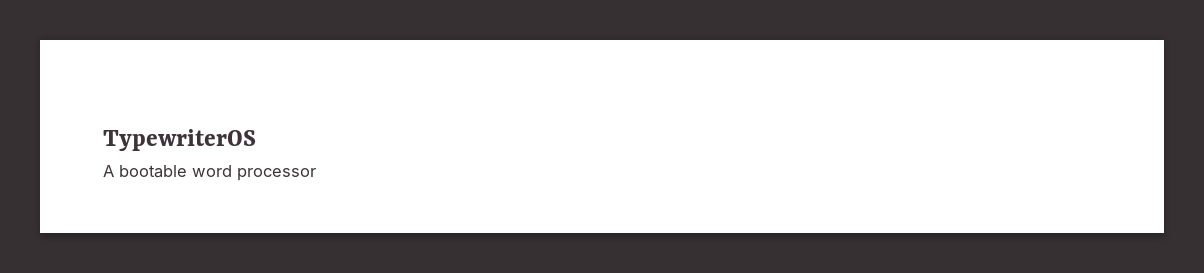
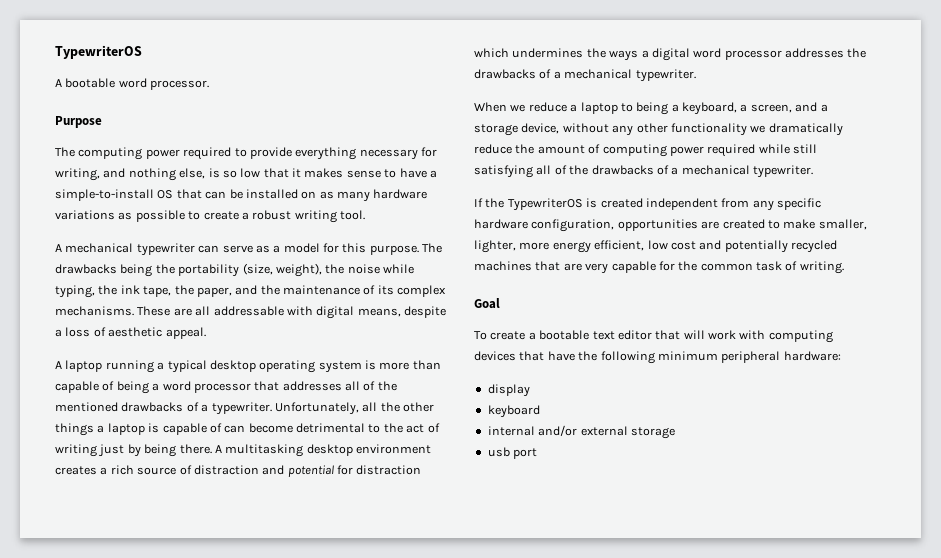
[237,168,316,181] processor -> [150,80,210,90] [55,116,102,128] [55,147,437,160] [55,168,437,181] [55,189,428,202] [55,210,365,223] [55,243,443,256] [55,263,414,277] [55,285,447,298] [55,306,446,319] [55,327,206,339] [55,360,441,373] [55,381,397,394] [55,402,434,415] [55,423,440,436] [55,444,431,457] [55,465,422,477] [474,48,867,61] [474,69,696,82] [474,102,828,115] [474,123,843,136] [474,144,817,157] [474,165,813,178] [474,198,821,211] [474,219,867,232] [474,240,837,253] [474,261,844,274] [474,298,500,309] [474,330,833,343] [474,351,841,364] [487,384,530,397] [487,405,540,418] [487,425,675,439] [487,447,538,459] processor. // Purpose // The computing power required to provide everything necessary for writing, and nothing else, is so low that it makes sense to have a simple-to-install OS that can be installed on as many hardware variations as possible to create a robust writing tool. // A mechanical typewriter can serve as a model for this purpose. The drawbacks being the portability (size, weight), the noise while typing, the ink tape, the paper, and the maintenance of its complex mechanisms. These are all addressable with digital means, despite a loss of aesthetic appeal. // A laptop running a typical desktop operating system is more than capable of being a word processor that addresses all of the mentioned drawbacks of a typewriter. Unfortunately, all the other things a laptop is capable of can become detrimental to the act of writing just by being there. A multitasking desktop environment creates a rich source of distraction and potential for distraction which undermines the ways a digital word processor addresses the drawbacks of a mechanical typewriter. // When we reduce a laptop to being a keyboard, a screen, and a storage device, without any other functionality we dramatically reduce the amount of computing power required while still satisfying all of the drawbacks of a mechanical typewriter. // If the TypewriterOS is created independent from any specific hardware configuration, opportunities are created to make smaller, lighter, more energy efficient, low cost and potentially recycled machines that are very capable for the common task of writing. // Goal // To create a bootable text editor that will work with computing devices that have the following minimum peripheral hardware: // display // keyboard // internal and/or external storage // usb port

